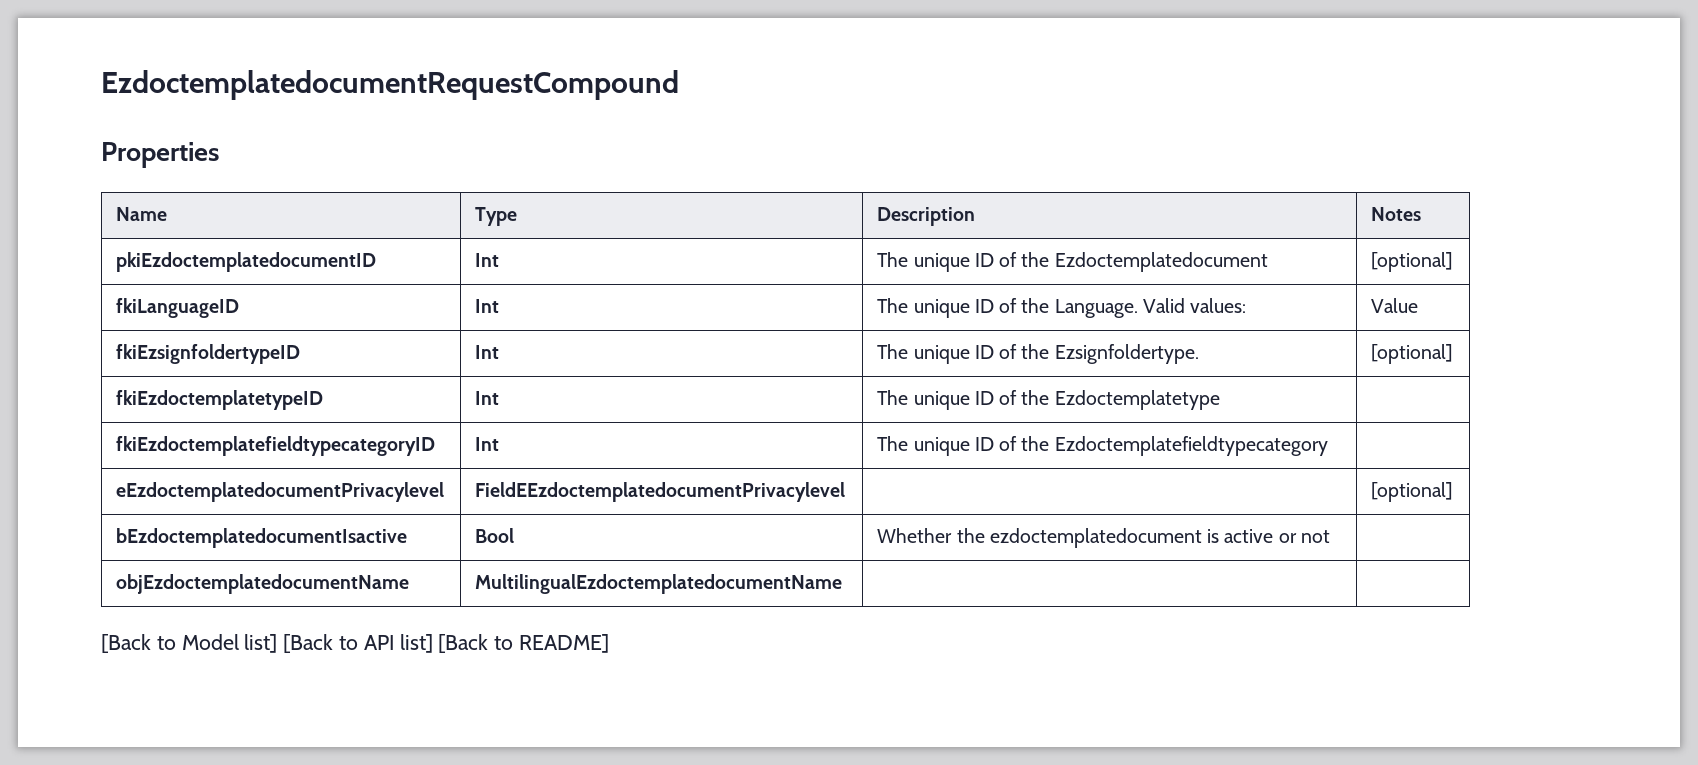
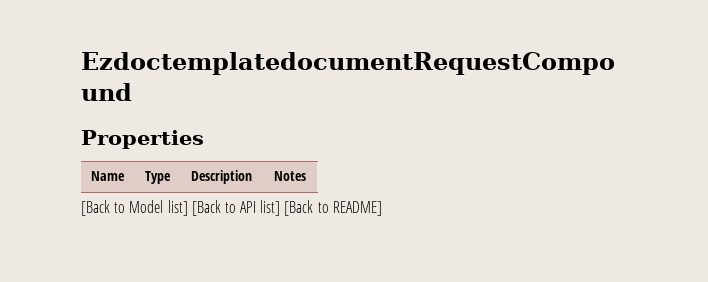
[116,252,377,272] [475,253,500,267] [877,252,1268,272] [1371,252,1454,272] [116,298,240,318] [475,299,500,313] [877,298,1247,318] [1371,298,1419,313] [116,344,301,364] [475,345,500,359] [877,344,1199,364] [1371,344,1454,364] [116,390,324,410] [475,391,500,405] [877,390,1220,410] [116,436,436,456] [475,437,500,451] [877,436,1328,456] [116,482,445,502] [475,482,846,502] [1371,482,1454,502] [116,528,408,548] [475,528,515,543] [877,528,1330,548] [116,574,410,594] [475,574,843,594] // pkiEzdoctemplatedocumentID | Int | The unique ID of the Ezdoctemplatedocument | [optional] // fkiLanguageID | Int | The unique ID of the Language. Valid values: | Value // fkiEzsignfoldertypeID | Int | The unique ID of the Ezsignfoldertype. | [optional] // fkiEzdoctemplatetypeID | Int | The unique ID of the Ezdoctemplatetype | // fkiEzdoctemplatefieldtypecategoryID | Int | The unique ID of the Ezdoctemplatefieldtypecategory | // eEzdoctemplatedocumentPrivacylevel | FieldEEzdoctemplatedocumentPrivacylevel | | [optional] // bEzdoctemplatedocumentIsactive | Bool | Whether the ezdoctemplatedocument is active or not | // objEzdoctemplatedocumentName | MultilingualEzdoctemplatedocumentName | | -> (307, 176) none

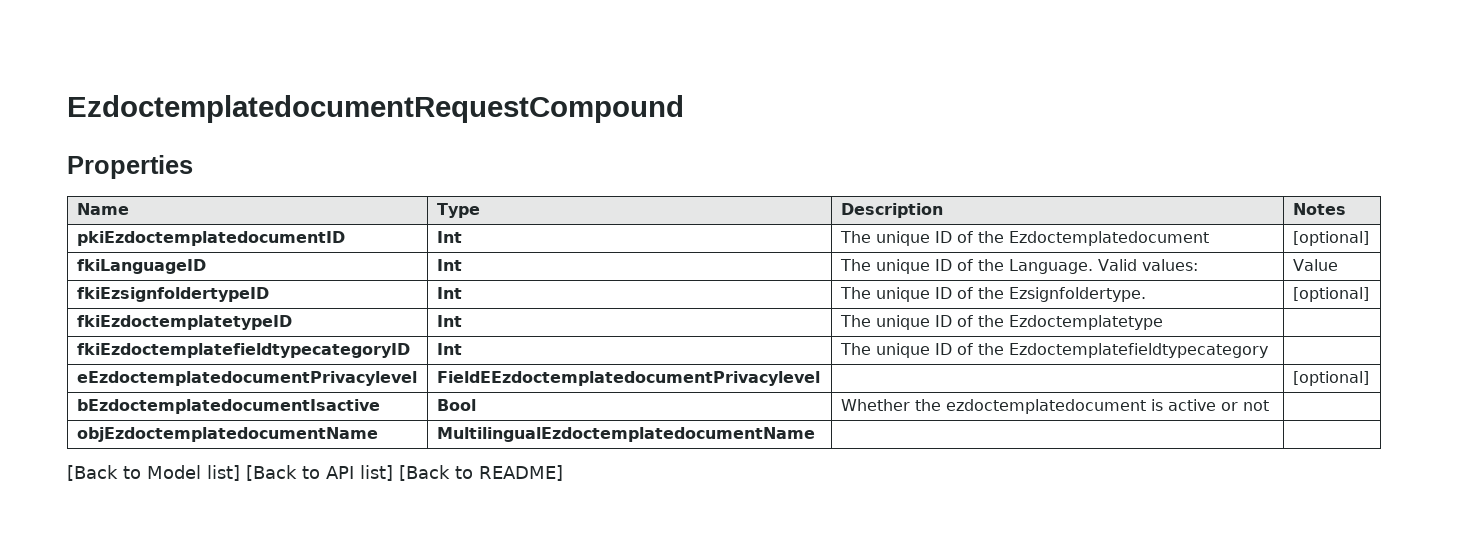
(307, 176) none -> [76,231,345,246] [436,231,462,243] [839,231,1209,246] [1292,231,1369,246] [76,259,206,274] [436,259,462,271] [839,259,1198,274] [1292,259,1338,271] [76,287,269,302] [436,287,462,299] [839,287,1146,302] [1292,287,1369,302] [76,315,292,330] [436,315,462,327] [839,315,1163,330] [76,343,410,358] [436,343,462,355] [839,343,1268,358] [76,371,417,386] [436,371,820,386] [1292,371,1369,386] [76,399,380,414] [436,399,476,411] [840,399,1269,414] [76,427,378,442] [436,427,815,442] // pkiEzdoctemplatedocumentID | Int | The unique ID of the Ezdoctemplatedocument | [optional] // fkiLanguageID | Int | The unique ID of the Language. Valid values: | Value // fkiEzsignfoldertypeID | Int | The unique ID of the Ezsignfoldertype. | [optional] // fkiEzdoctemplatetypeID | Int | The unique ID of the Ezdoctemplatetype | // fkiEzdoctemplatefieldtypecategoryID | Int | The unique ID of the Ezdoctemplatefieldtypecategory | // eEzdoctemplatedocumentPrivacylevel | FieldEEzdoctemplatedocumentPrivacylevel | | [optional] // bEzdoctemplatedocumentIsactive | Bool | Whether the ezdoctemplatedocument is active or not | // objEzdoctemplatedocumentName | MultilingualEzdoctemplatedocumentName | |

